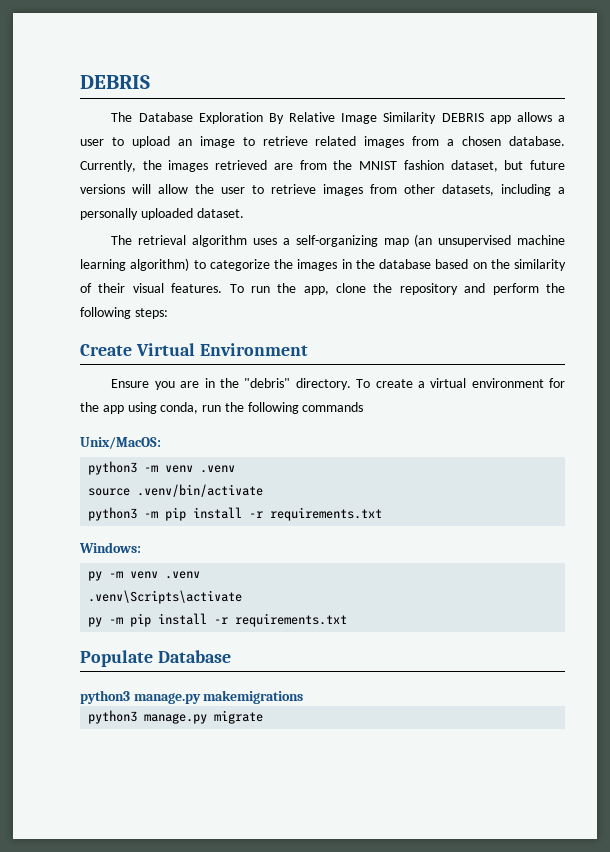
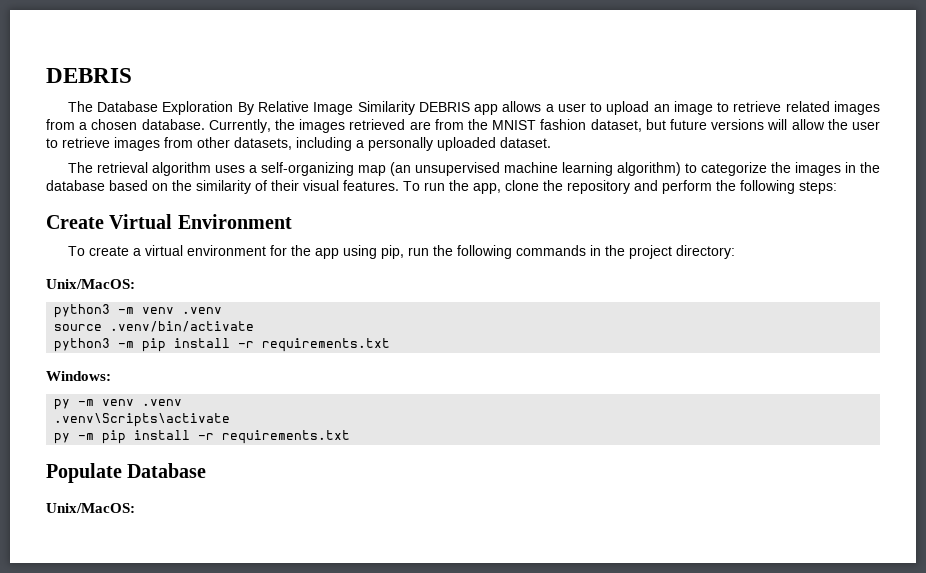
[111,378,351,390] Ensure you are in the "debris" directory. -> (292, 221) none
[160,402,199,414] conda, -> [380,245,404,259] pip,
(364, 407) none -> [589,245,735,259] in the project directory:
[80,690,304,704] [88,710,264,724] python3 manage.py makemigrations // python3 manage.py migrate -> [46,503,135,513] Unix/MacOS:

